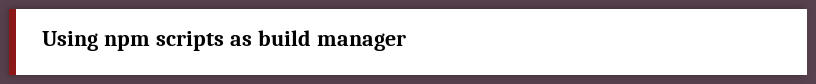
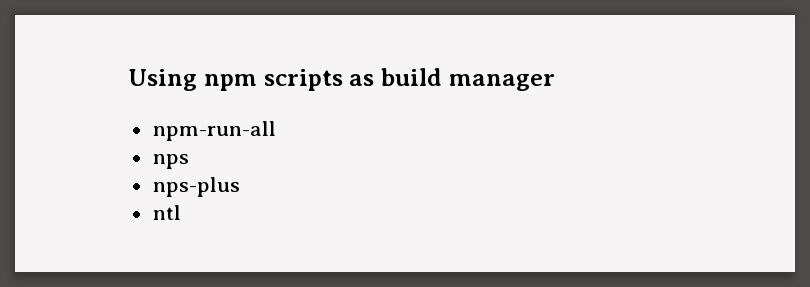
(406, 42) none -> [152,121,276,141] [152,154,189,169] [152,177,240,197] [152,205,181,220] // npm-run-all // nps // nps-plus // ntl

